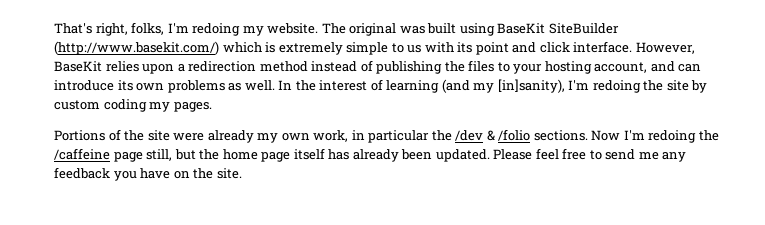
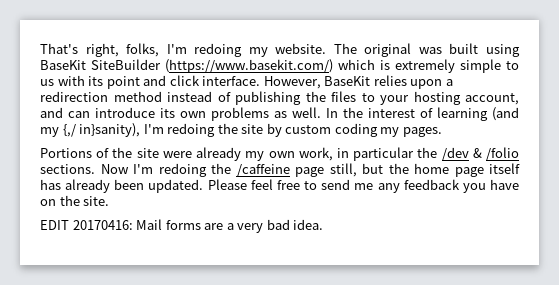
[54,41,219,55] (http://www.basekit.com/) -> [165,59,333,73] (https://www.basekit.com/)
[497,79,565,93] [in]sanity), -> [62,123,141,137] {,/ in}sanity),
(242, 173) none -> [40,219,324,233] // EDIT 20170416: Mail forms are a very bad idea.

